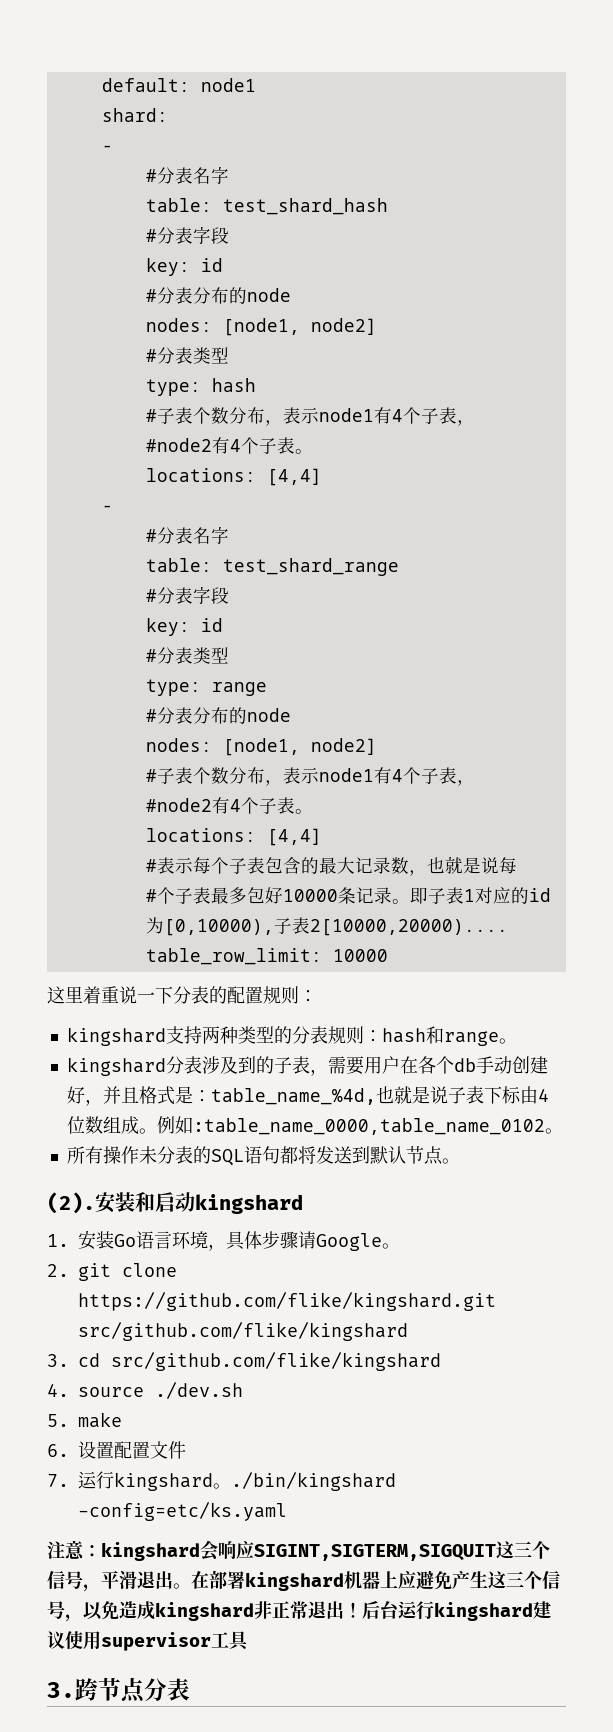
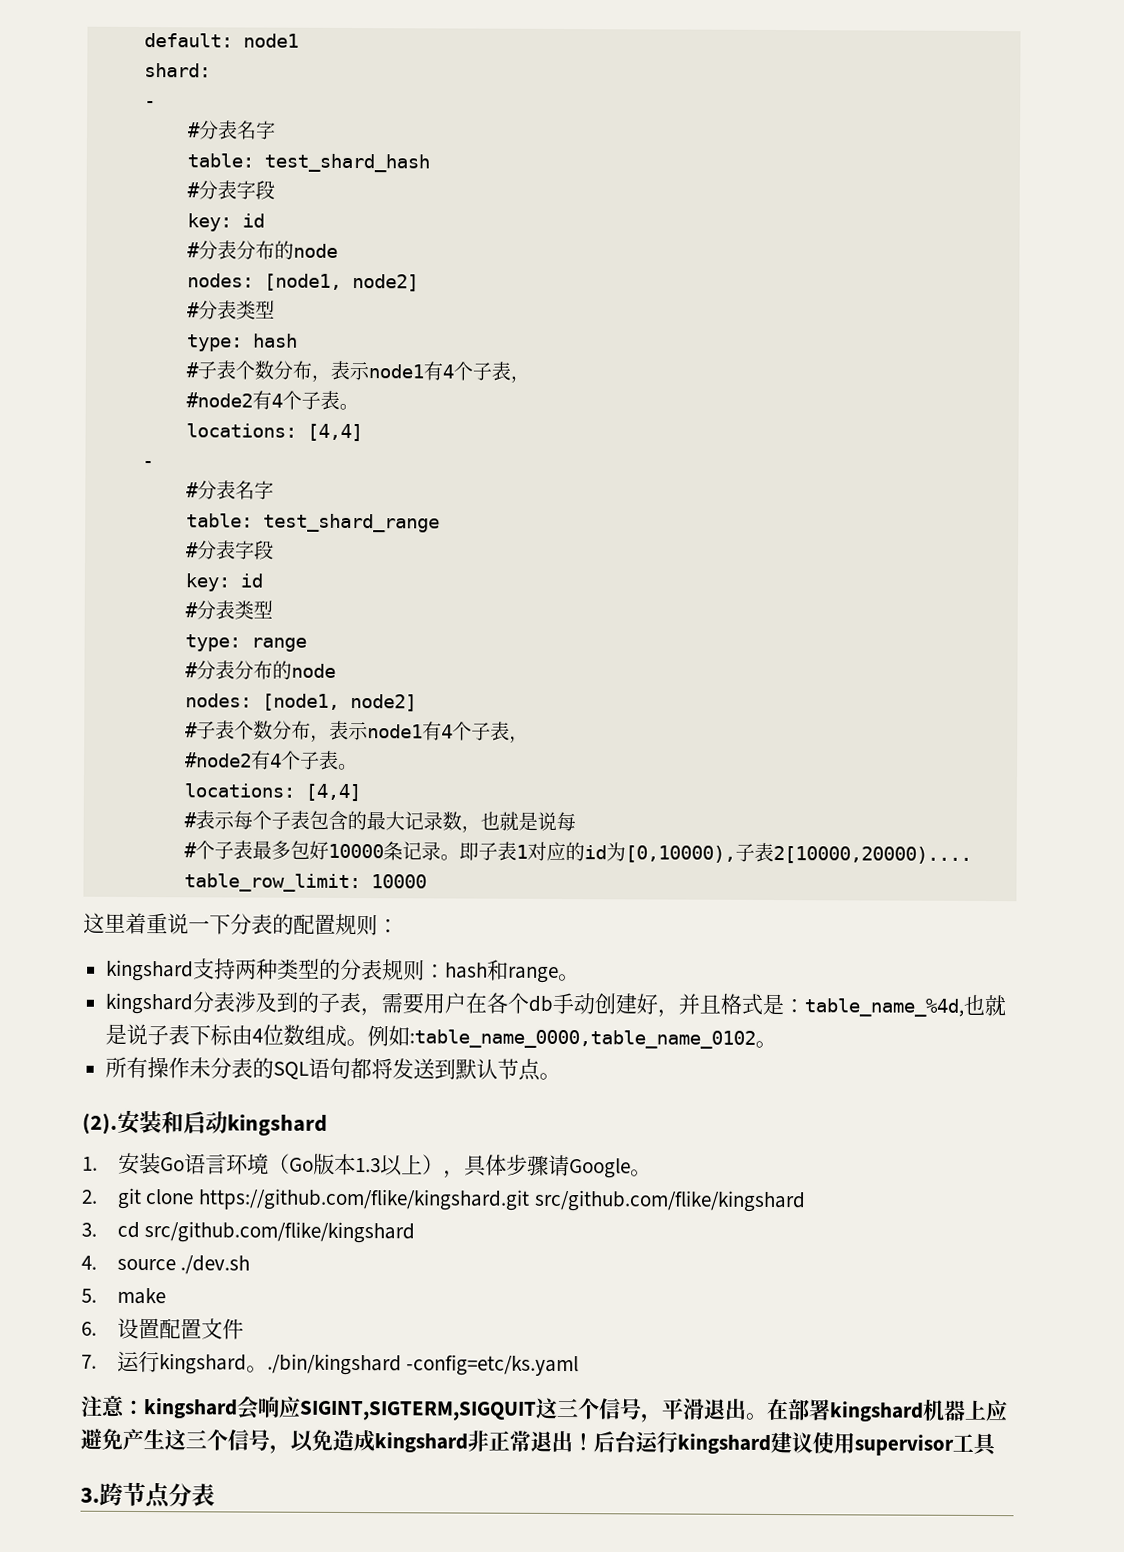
(209, 1240) none -> [267,1153,444,1177] （Go版本1.3以上）

